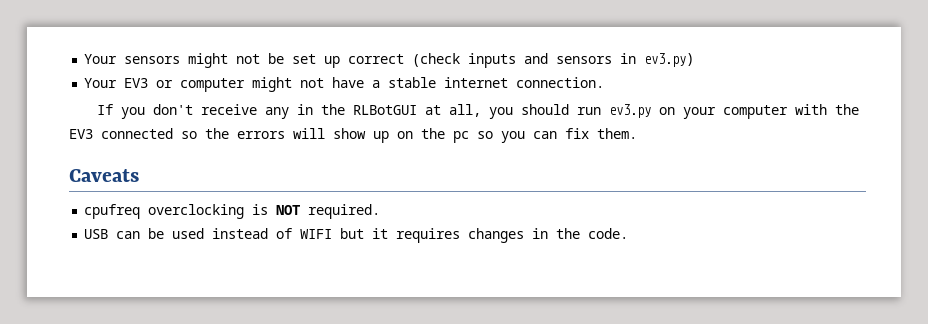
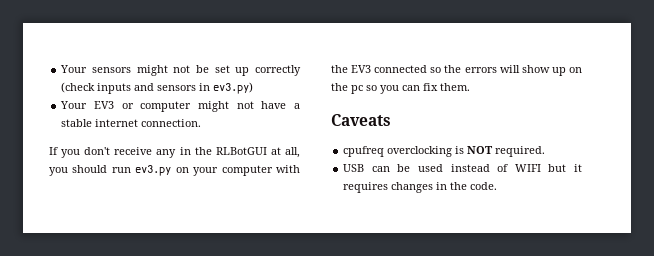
[348,54,405,64] correct -> [254,65,301,76] correctly

